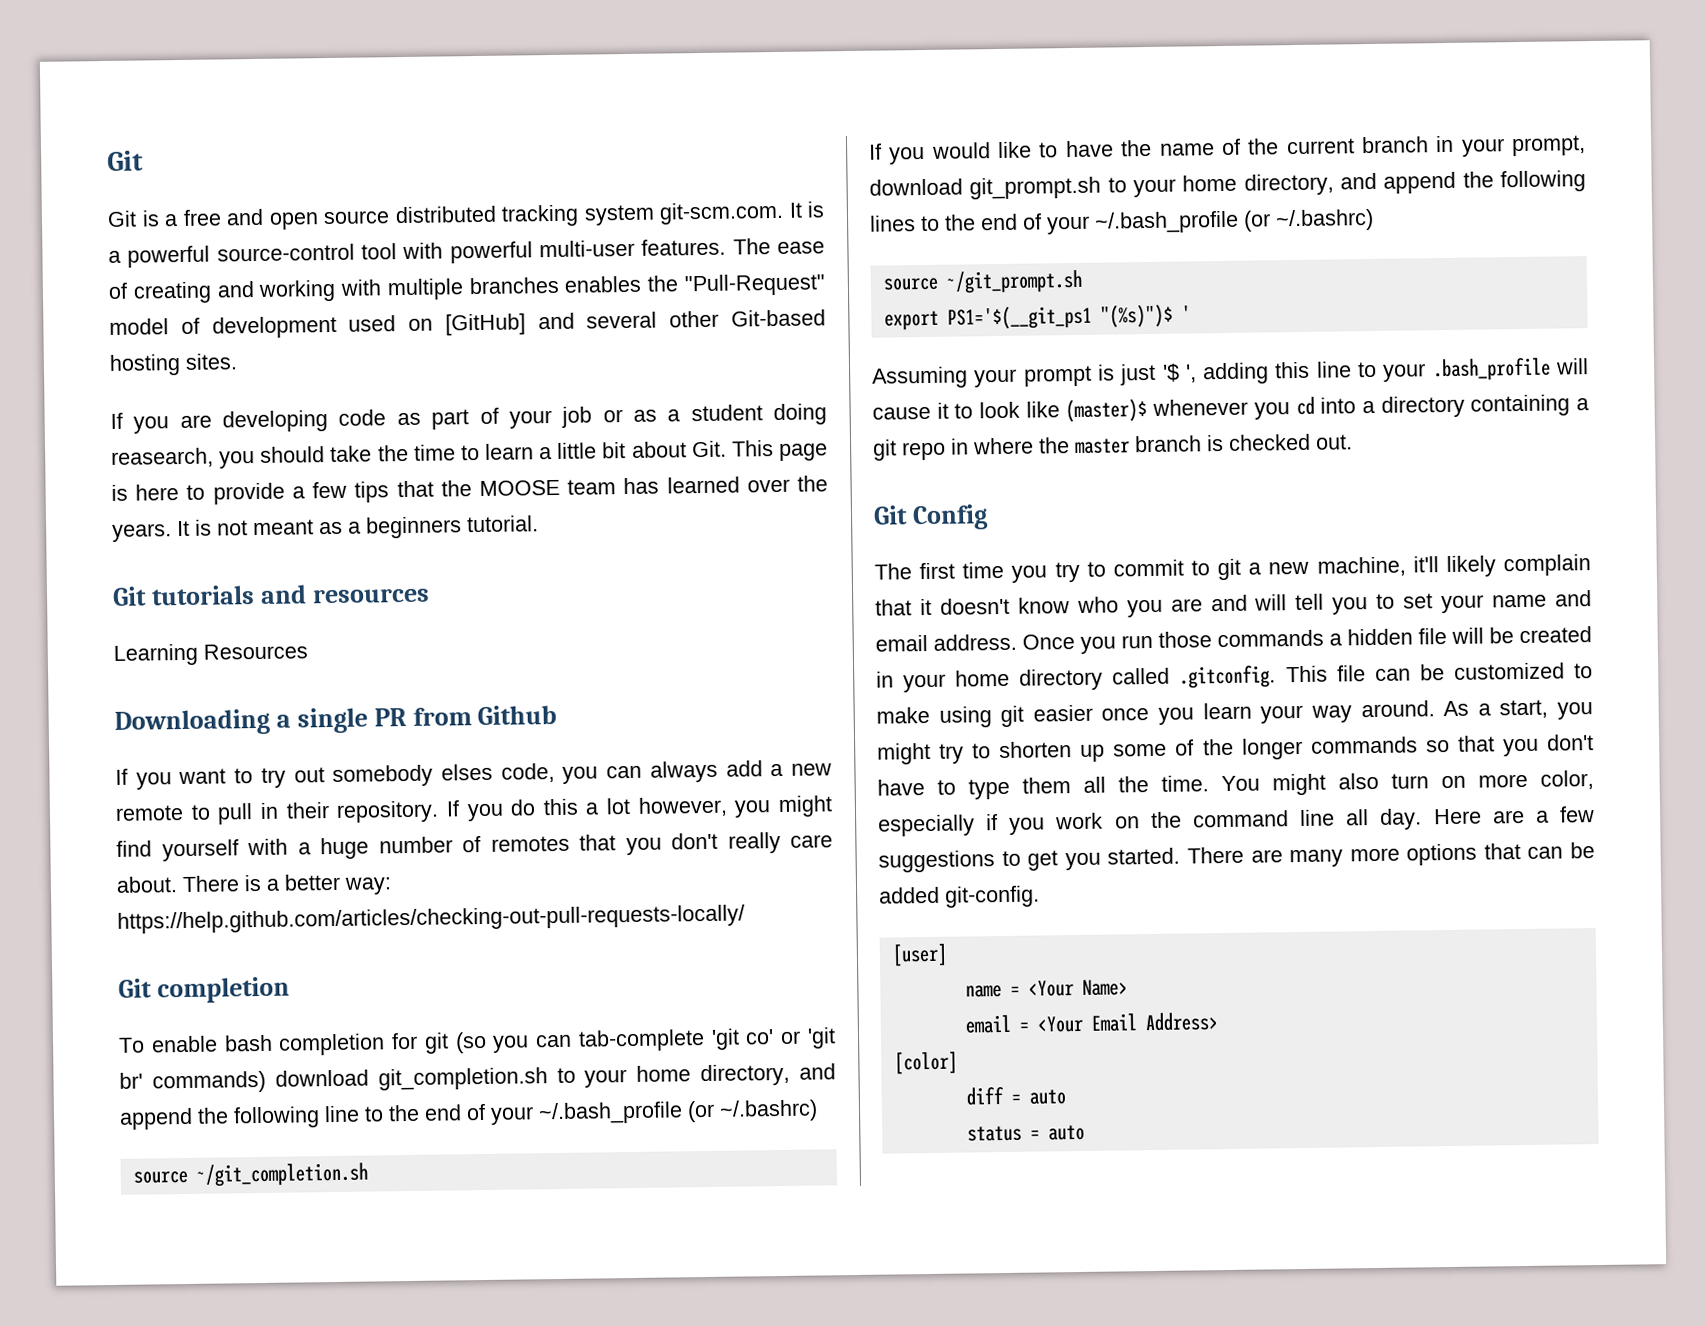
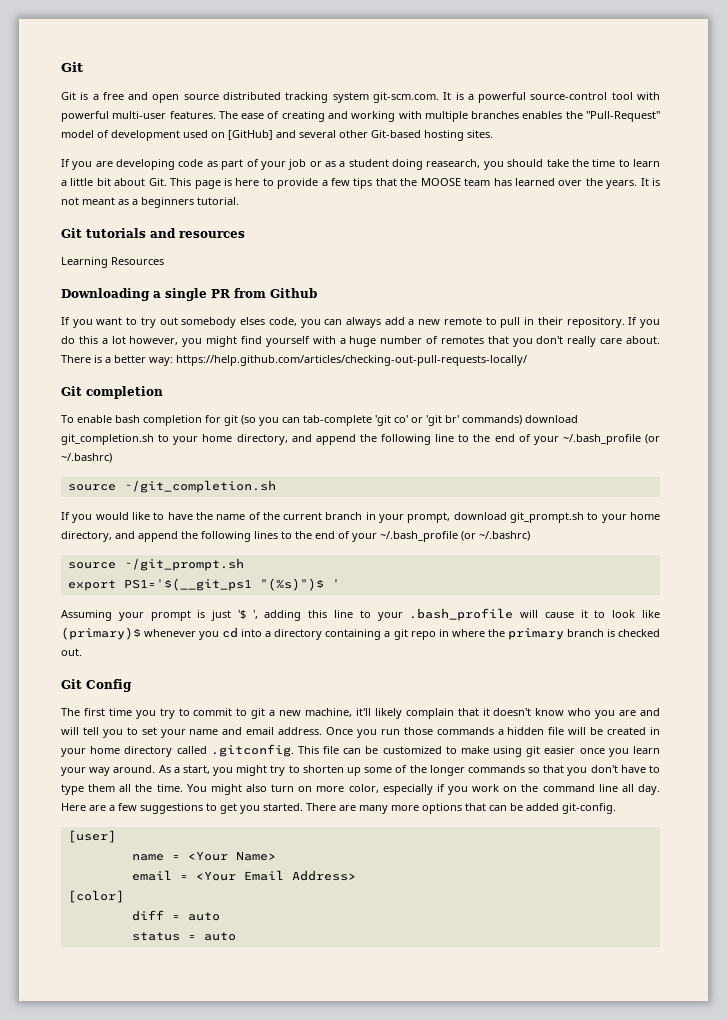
[1065,399,1148,423] (master)$ -> [61,627,141,640] (primary)$
[1075,438,1130,454] master -> [507,628,564,640] primary

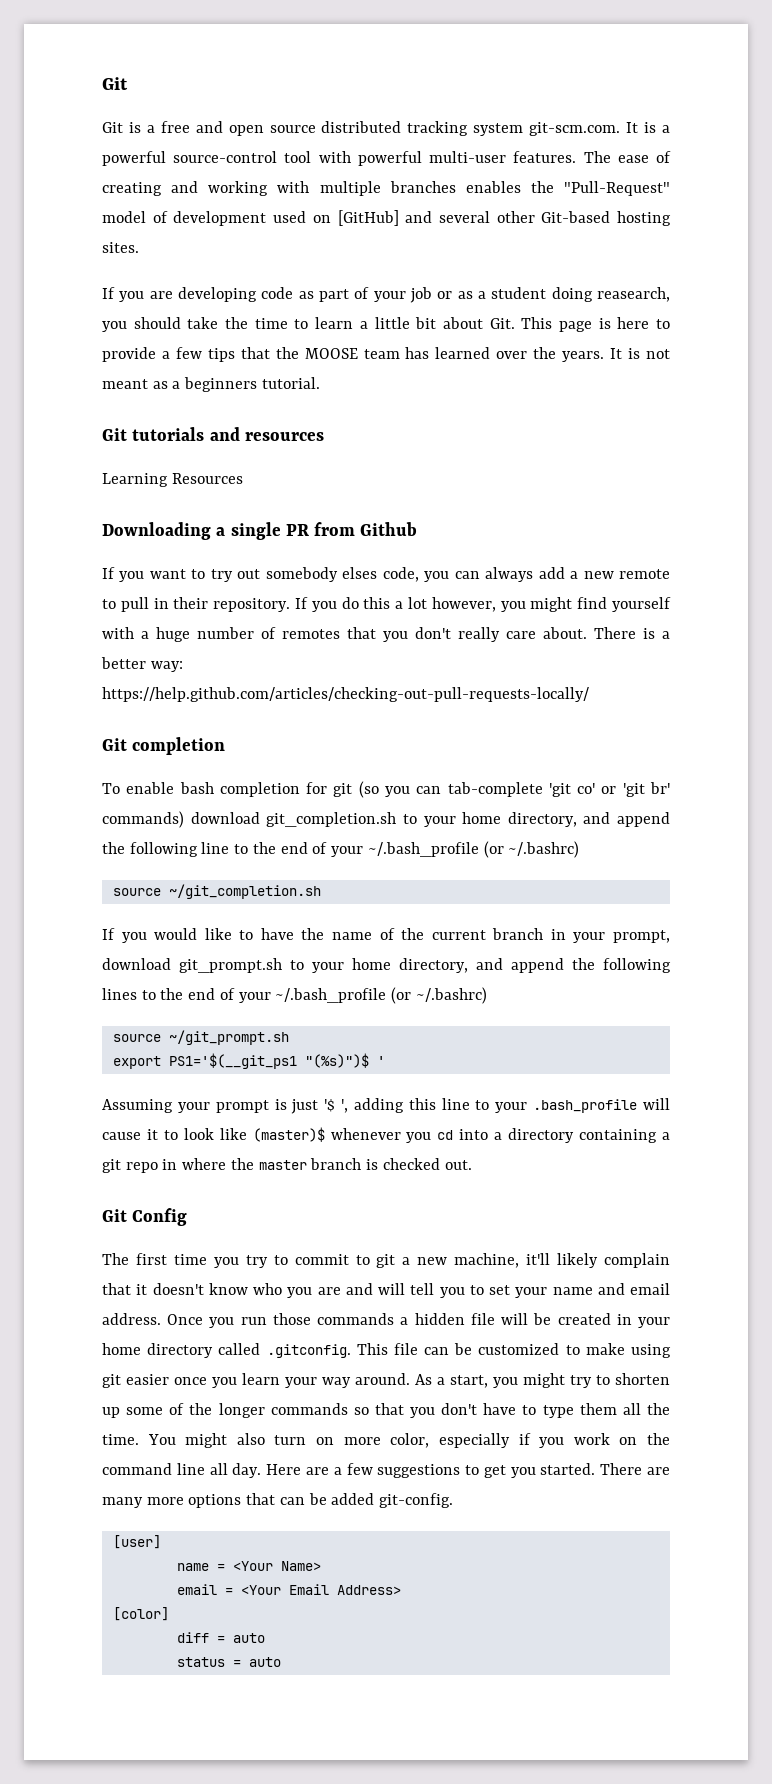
[61,627,141,640] (primary)$ -> [252,1127,325,1142] (master)$
[507,628,564,640] primary -> [258,1160,307,1170] master

